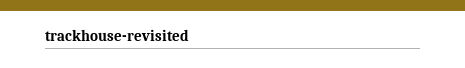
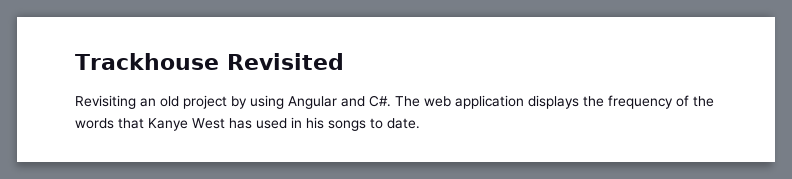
[45,29,189,41] trackhouse-revisited -> [75,53,344,70] [75,95,714,109] [75,117,420,131] Trackhouse Revisited // Revisiting an old project by using Angular and C#. The web application displays the frequency of the words that Kanye West has used in his songs to date.

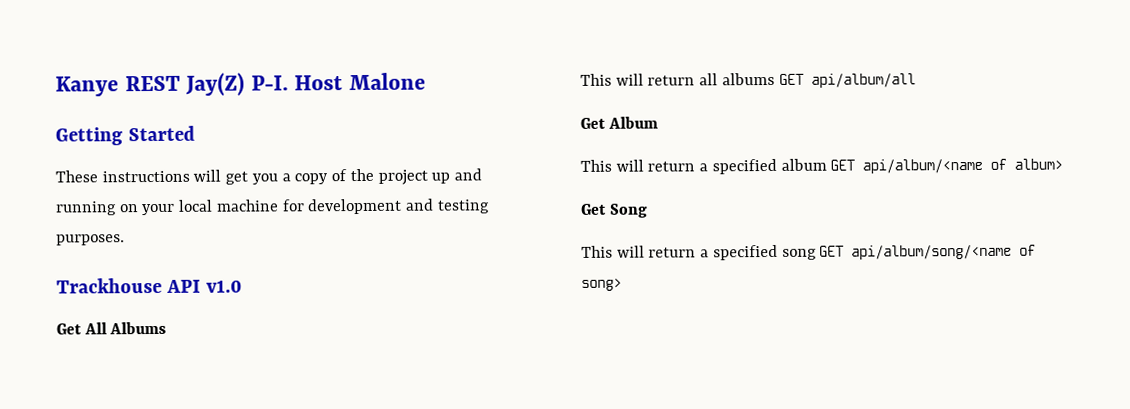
[75,53,344,70] [75,95,714,109] [75,117,420,131] Trackhouse Revisited // Revisiting an old project by using Angular and C#. The web application displays the frequency of the words that Kanye West has used in his songs to date. -> [55,72,427,97] [55,125,195,146] [55,168,482,185] [55,198,490,216] [56,234,125,246] [56,277,242,294] [56,321,167,335] [580,72,916,88] [580,116,658,129] [580,158,1064,175] [580,203,648,218] [581,244,1037,261] [581,278,622,291] Kanye REST Jay(Z) P-I. Host Malone // Getting Started // These instructions will get you a copy of the project up and running on your local machine for development and testing purposes. // Trackhouse API v1.0 // Get All Albums // This will return all albums GET api/album/all // Get Album // This will return a specified album GET api/album/<name of album> // Get Song // This will return a specified song GET api/album/song/<name of song>

